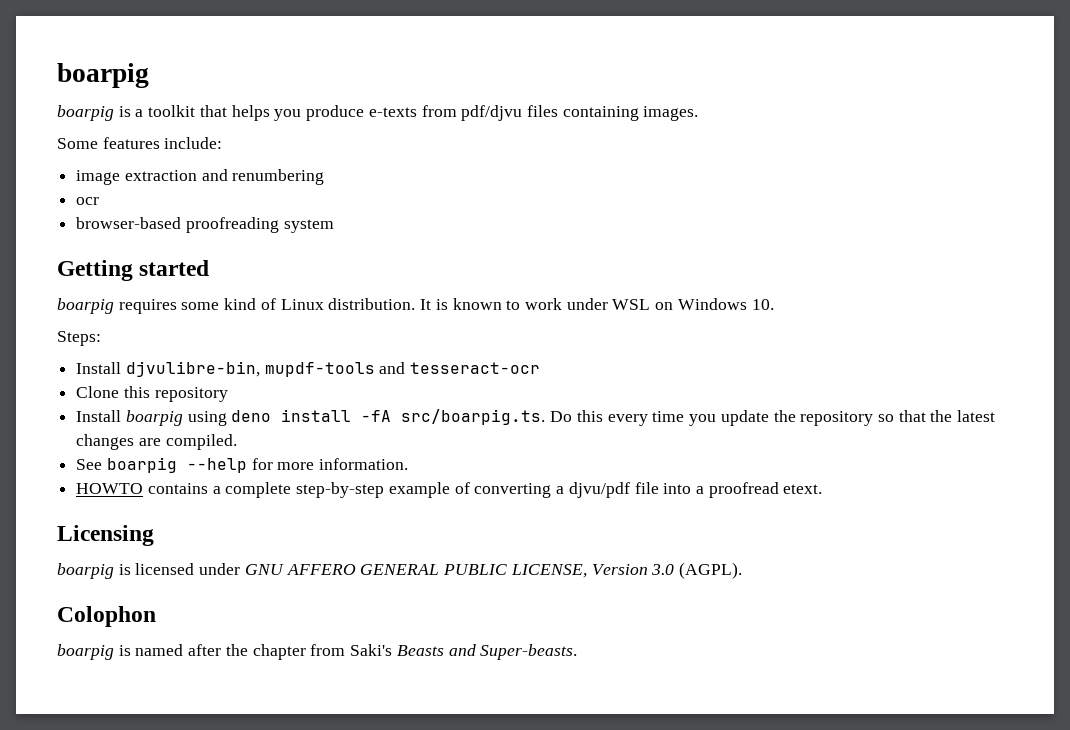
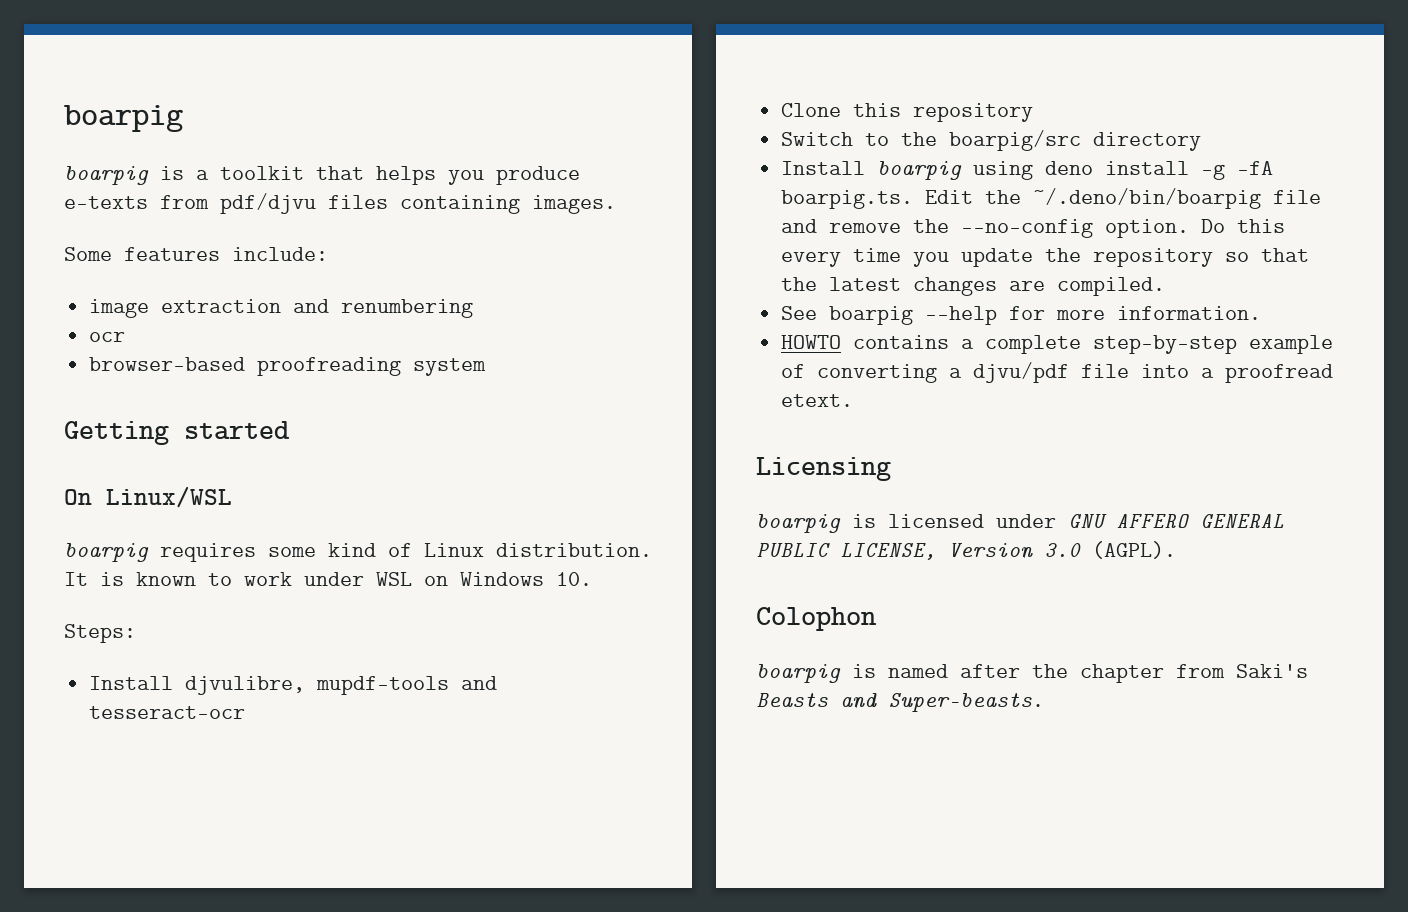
(210, 268) none -> [64,486,232,508] // On Linux/WSL
[125,361,260,377] djvulibre-bin, -> [185,676,306,695] djvulibre,
(228, 394) none -> [781,130,1202,151] // Switch to the boarpig/src directory
[361,409,546,425] -fA src/boarpig.ts. -> [1201,161,1274,180] [781,188,1322,209] [781,219,1190,238] -g -fA boarpig.ts. Edit the ~/.deno/bin/boarpig file and remove the --no-config option.

